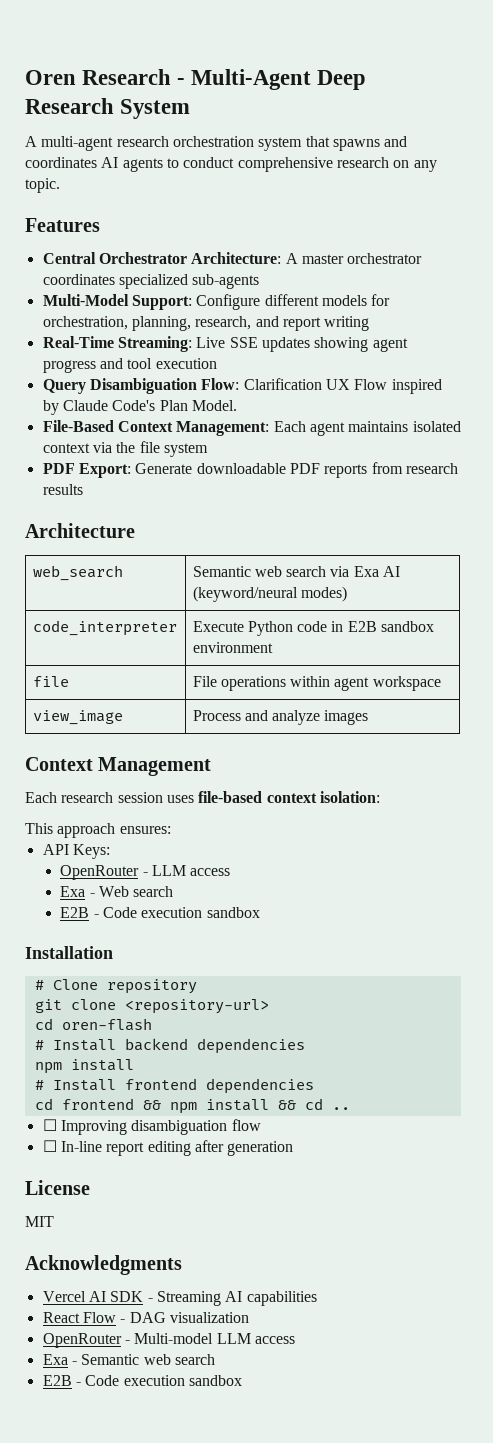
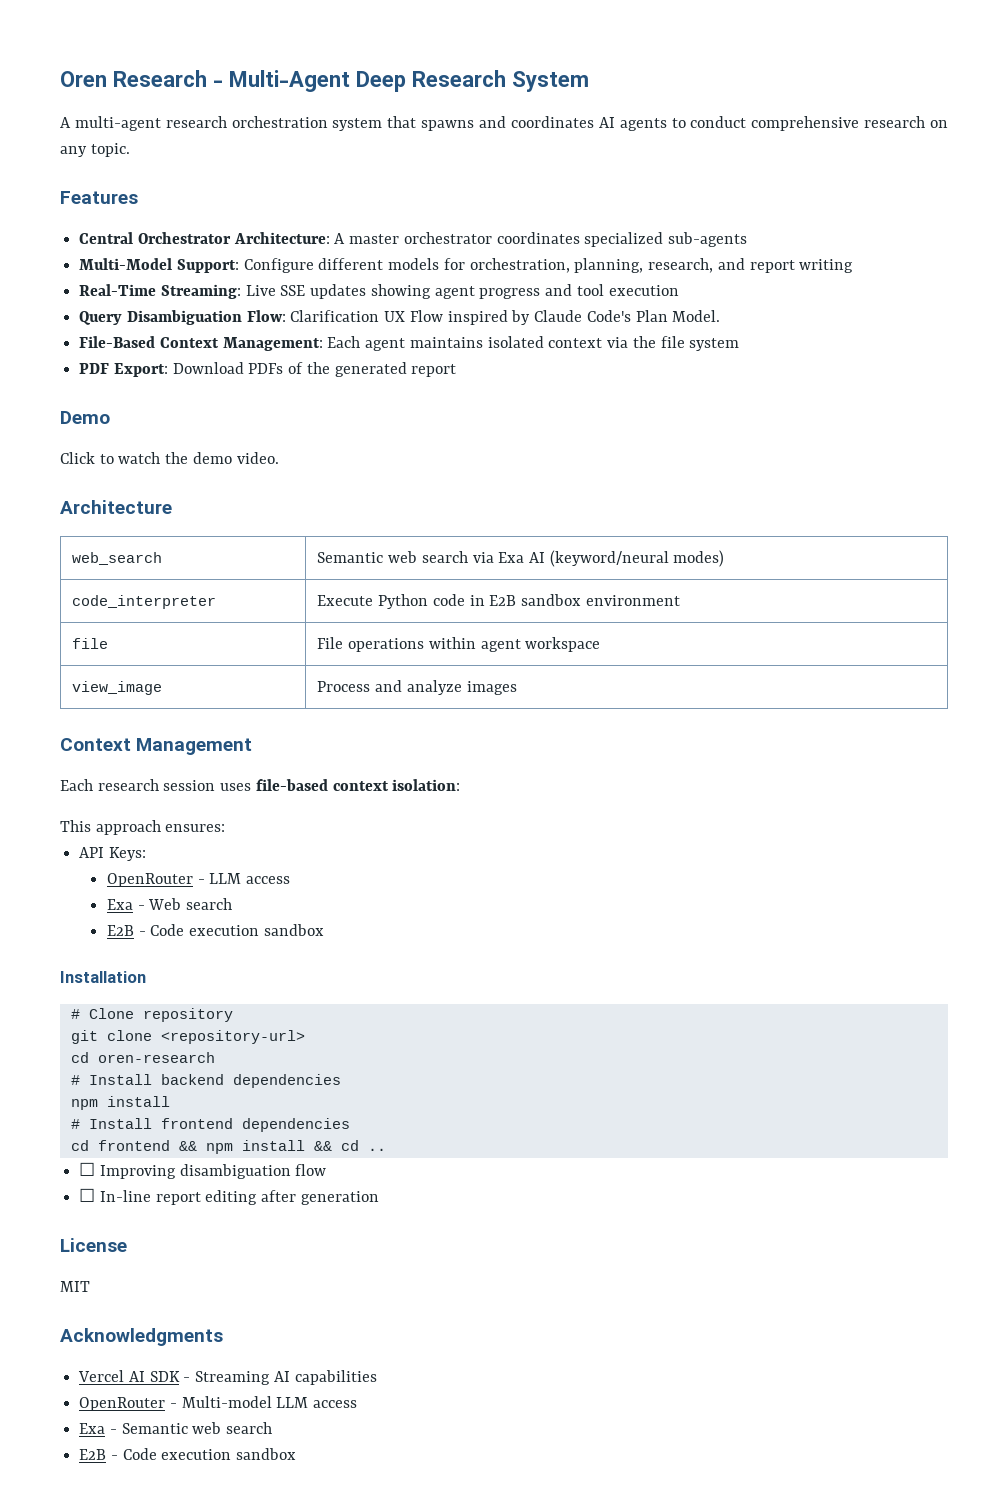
[135,462,458,478] [42,484,83,495] Generate downloadable PDF reports from research results -> [172,362,457,377] [60,411,110,424] [60,452,279,464] Download PDFs of the generated report // Demo // Click to watch the demo video.
[61,1018,152,1031] oren-flash -> [97,1052,215,1063] oren-research
[42,1312,249,1323] // React Flow - DAG visualization -> (377, 1377) none

